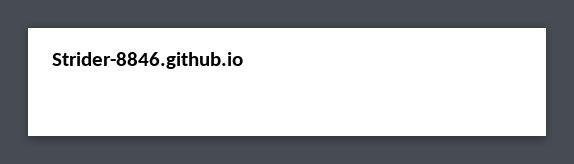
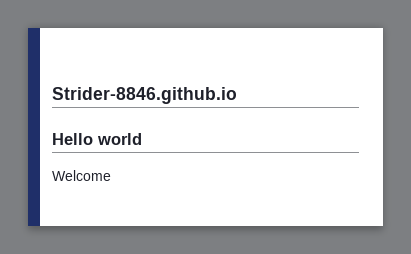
(243, 60) none -> [52,133,142,145] [52,170,111,181] // Hello world // Welcome

